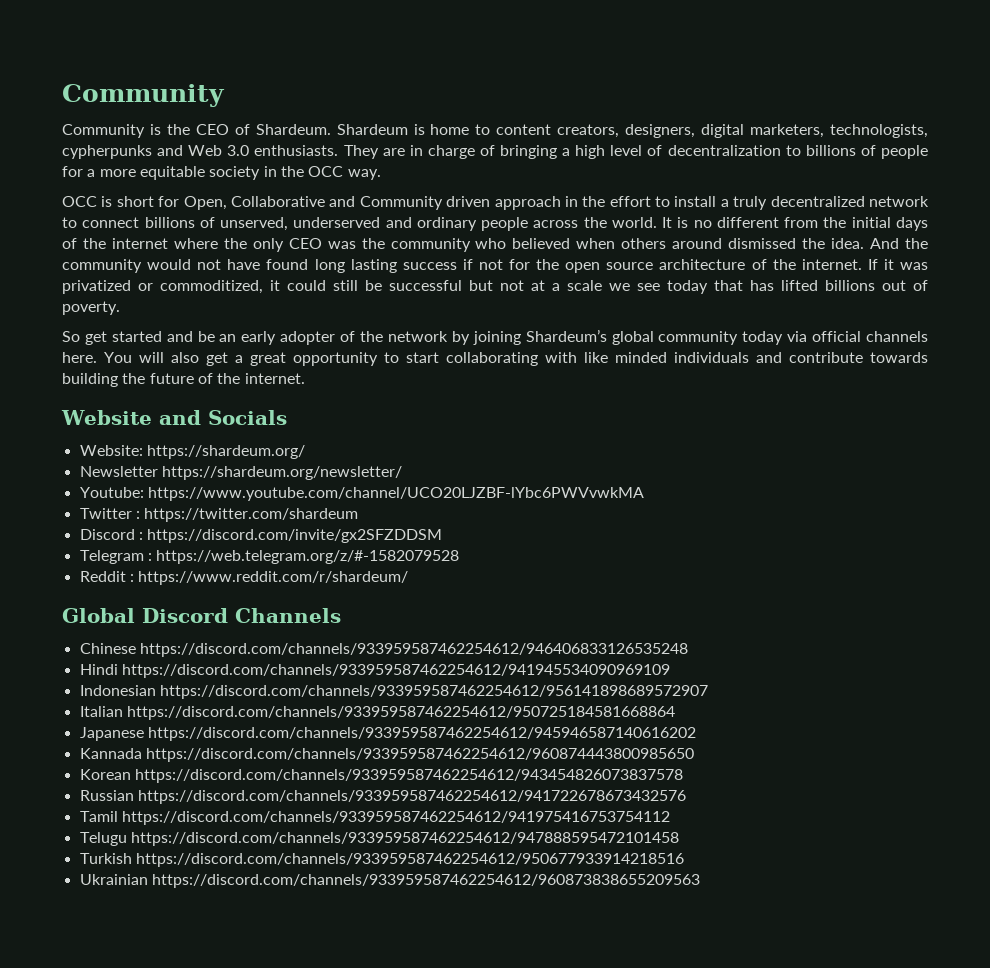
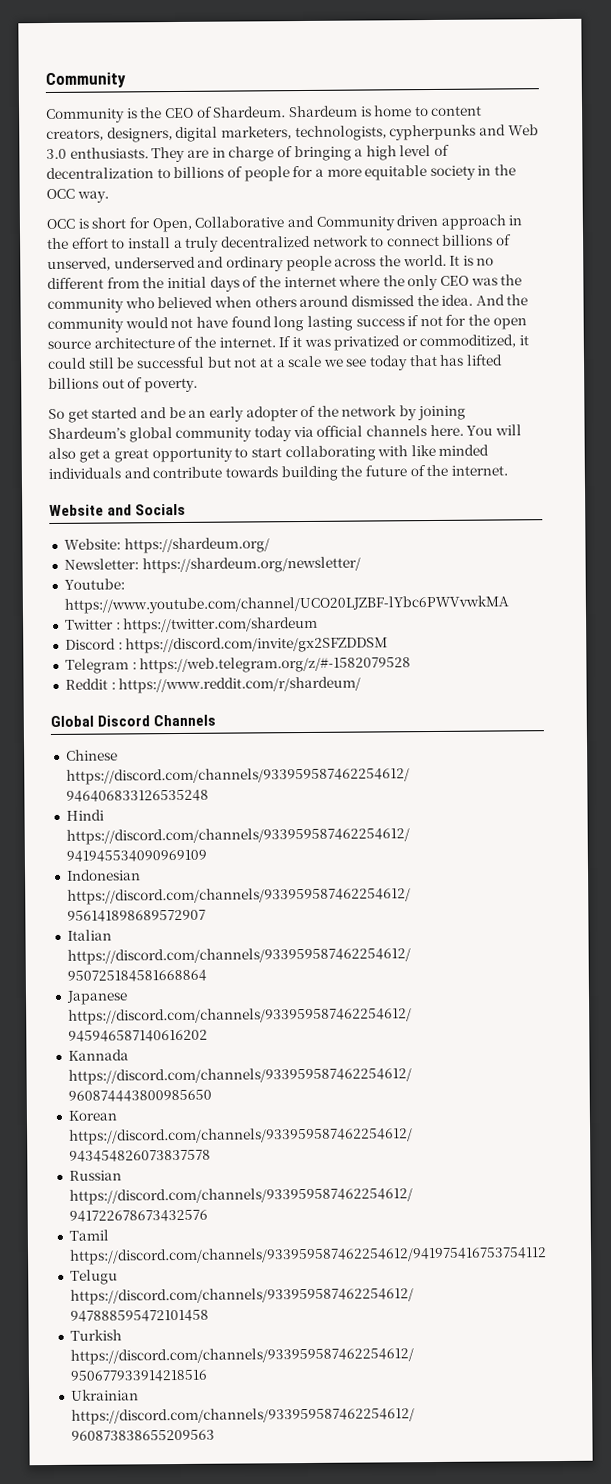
[79,466,158,477] Newsletter -> [63,558,139,570] Newsletter:

